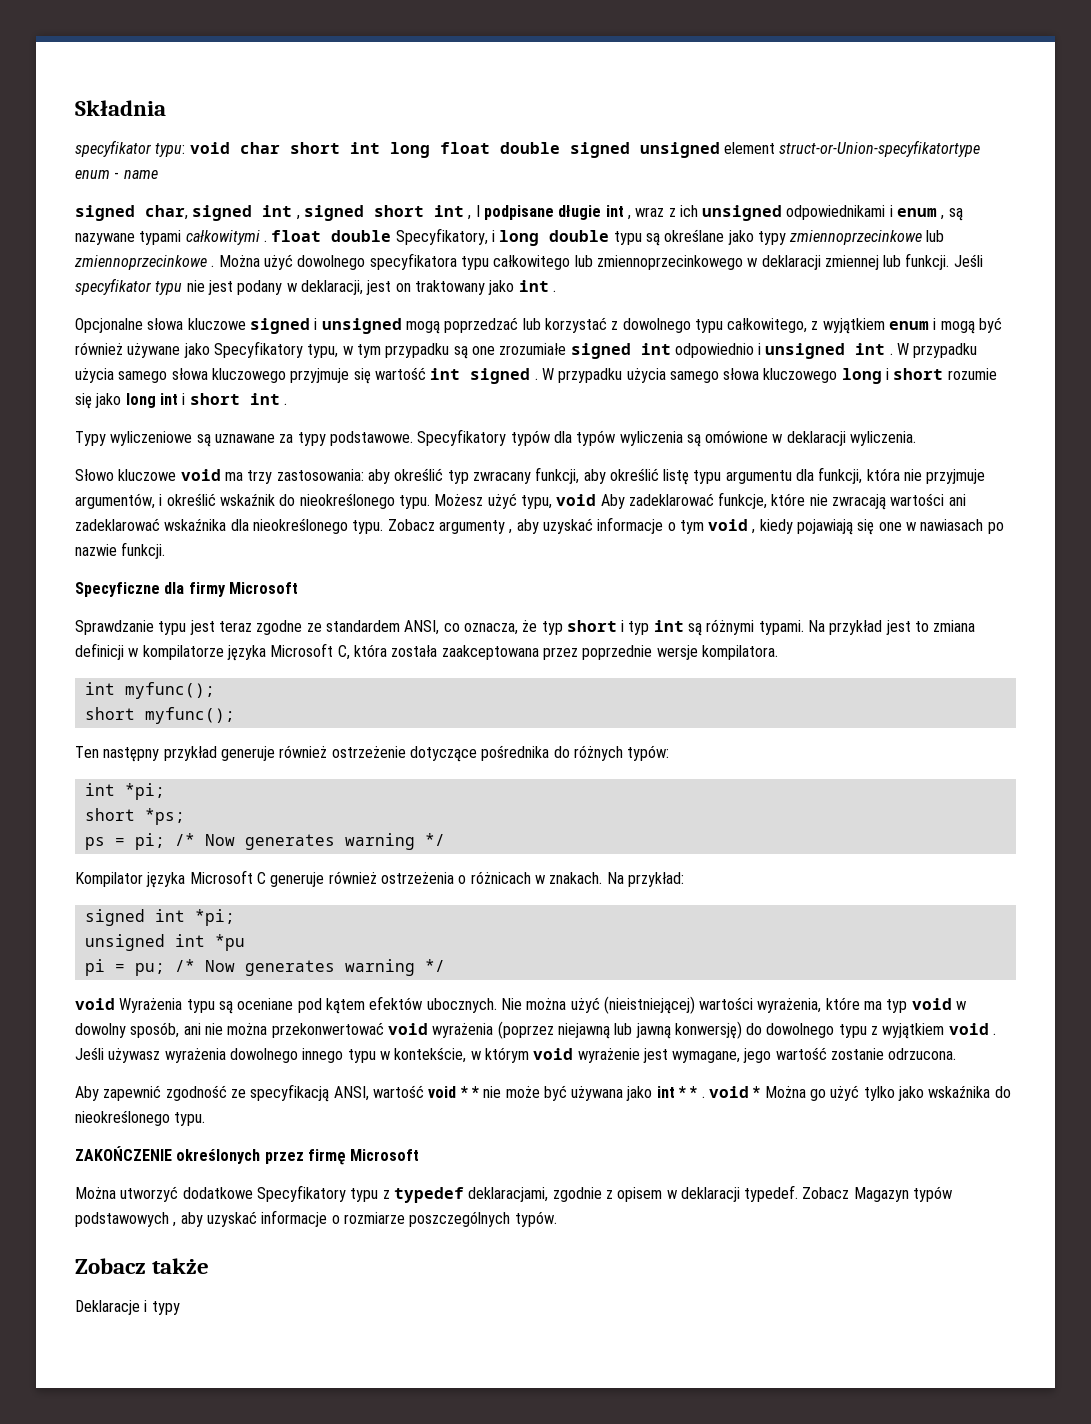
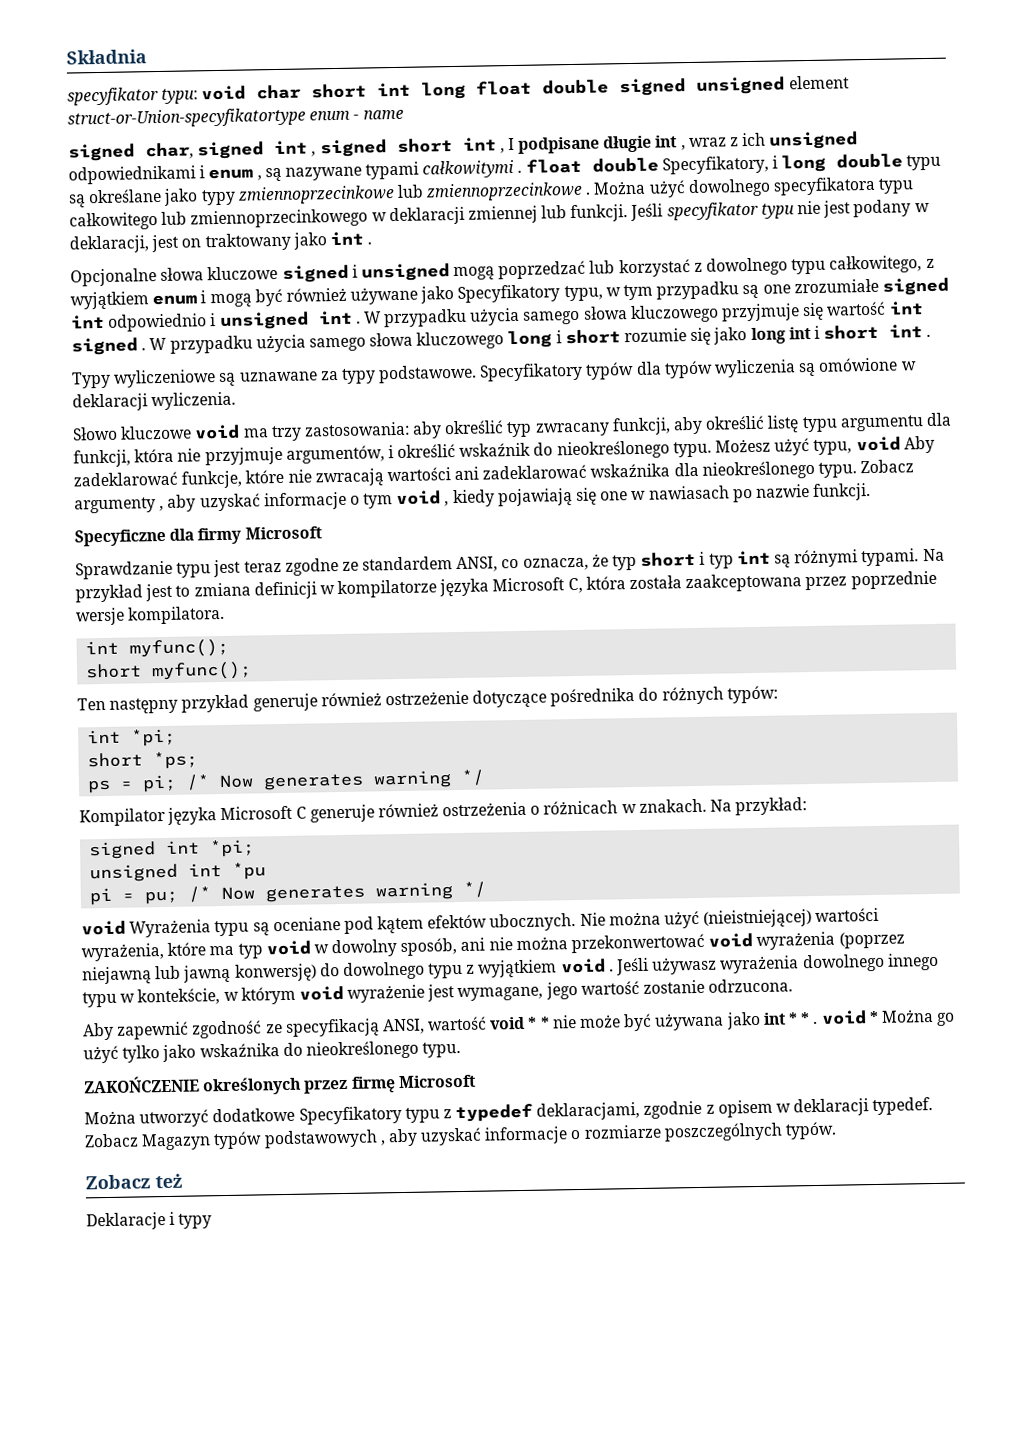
[152,1258,210,1274] także -> [155,1173,183,1189] też

